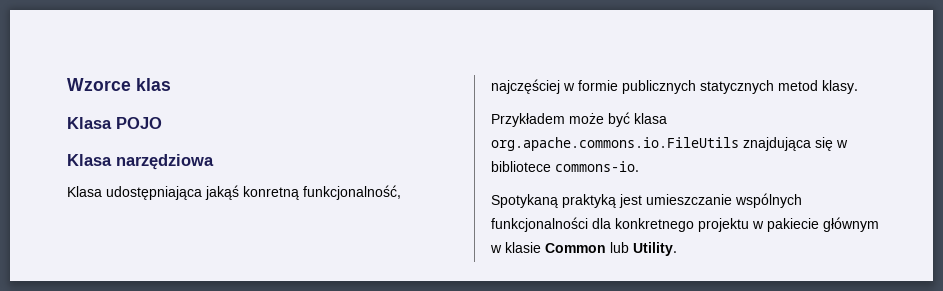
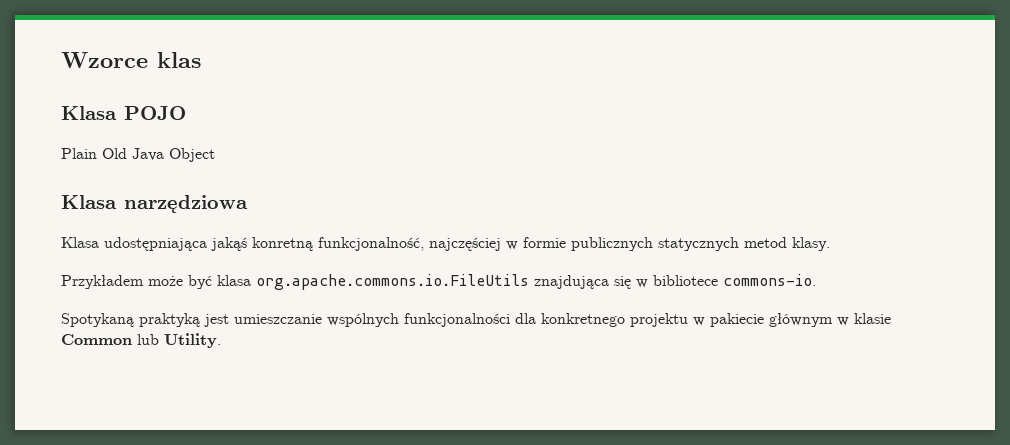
(162, 123) none -> [61,148,215,162] // Plain Old Java Object

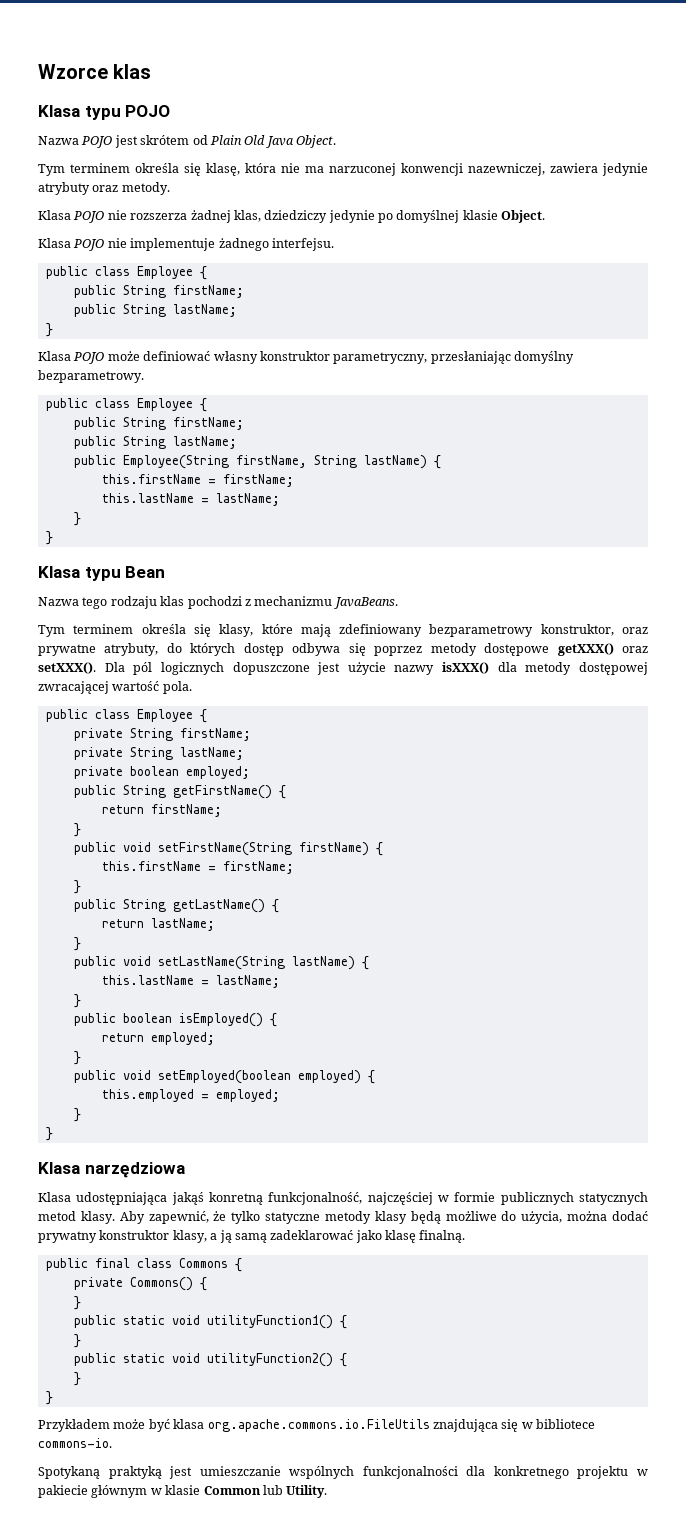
(117, 113) none -> [84,106,121,120] typu
[61,148,215,162] Plain Old Java Object -> [38,135,336,148] [38,163,648,176] [38,182,170,195] [38,210,546,223] [38,238,334,251] [45,266,207,280] [73,285,244,298] [73,304,237,317] [45,323,53,337] [38,351,574,364] [38,370,144,383] [45,398,207,412] [73,417,244,430] [73,436,237,449] [73,455,441,469] [101,474,294,487] [101,493,280,506] [73,512,81,526] [45,531,53,545] [38,566,166,581] [38,596,398,609] [38,624,648,637] [38,643,648,656] [38,662,648,675] [38,681,192,694] [45,709,207,723] [73,728,251,741] [73,747,244,760] [73,766,250,779] [73,785,286,799] [101,804,222,817] [73,823,81,837] [73,842,383,856] [101,861,294,874] [73,880,81,894] [73,899,279,913] [101,918,215,931] [73,937,81,951] [73,956,369,970] [101,975,280,988] [73,994,81,1008] [73,1013,277,1027] [101,1032,215,1045] [73,1051,81,1065] [73,1070,375,1084] [101,1089,280,1102] [73,1108,81,1122] [45,1127,53,1141] Nazwa POJO jest skrótem od Plain Old Java Object. // Tym terminem określa się klasę, która nie ma narzuconej konwencji nazewniczej, zawiera jedynie atrybuty oraz metody. // Klasa POJO nie rozszerza żadnej klas, dziedziczy jedynie po domyślnej klasie Object. // Klasa POJO nie implementuje żadnego interfejsu. // public class Employee { // public String firstName; // public String lastName; // } // Klasa POJO może definiować własny konstruktor parametryczny, przesłaniając domyślny bezparametrowy. // public class Employee { // public String firstName; // public String lastName; // public Employee(String firstName, String lastName) { // this.firstName = firstName; // this.lastName = lastName; // } // } // Klasa typu Bean // Nazwa tego rodzaju klas pochodzi z mechanizmu JavaBeans. // Tym terminem określa się klasy, które mają zdefiniowany bezparametrowy konstruktor, oraz prywatne atrybuty, do których dostęp odbywa się poprzez metody dostępowe getXXX() oraz setXXX(). Dla pól logicznych dopuszczone jest użycie nazwy isXXX() dla metody dostępowej zwracającej wartość pola. // public class Employee { // private String firstName; // private String lastName; // private boolean employed; // public String getFirstName() { // return firstName; // } // public void setFirstName(String firstName) { // this.firstName = firstName; // } // public String getLastName() { // return lastName; // } // public void setLastName(String lastName) { // this.lastName = lastName; // } // public boolean isEmployed() { // return employed; // } // public void setEmployed(boolean employed) { // this.employed = employed; // } // }
(830, 244) none -> [119,1211,648,1224] [38,1230,466,1243] [45,1258,242,1272] [73,1277,207,1291] [73,1296,81,1310] [73,1315,347,1329] [73,1334,81,1348] [73,1353,347,1367] [73,1372,81,1386] [45,1391,53,1405] Aby zapewnić, że tylko statyczne metody klasy będą możliwe do użycia, można dodać prywatny konstruktor klasy, a ją samą zadeklarować jako klasę finalną. // public final class Commons { // private Commons() { // } // public static void utilityFunction1() { // } // public static void utilityFunction2() { // } // }

